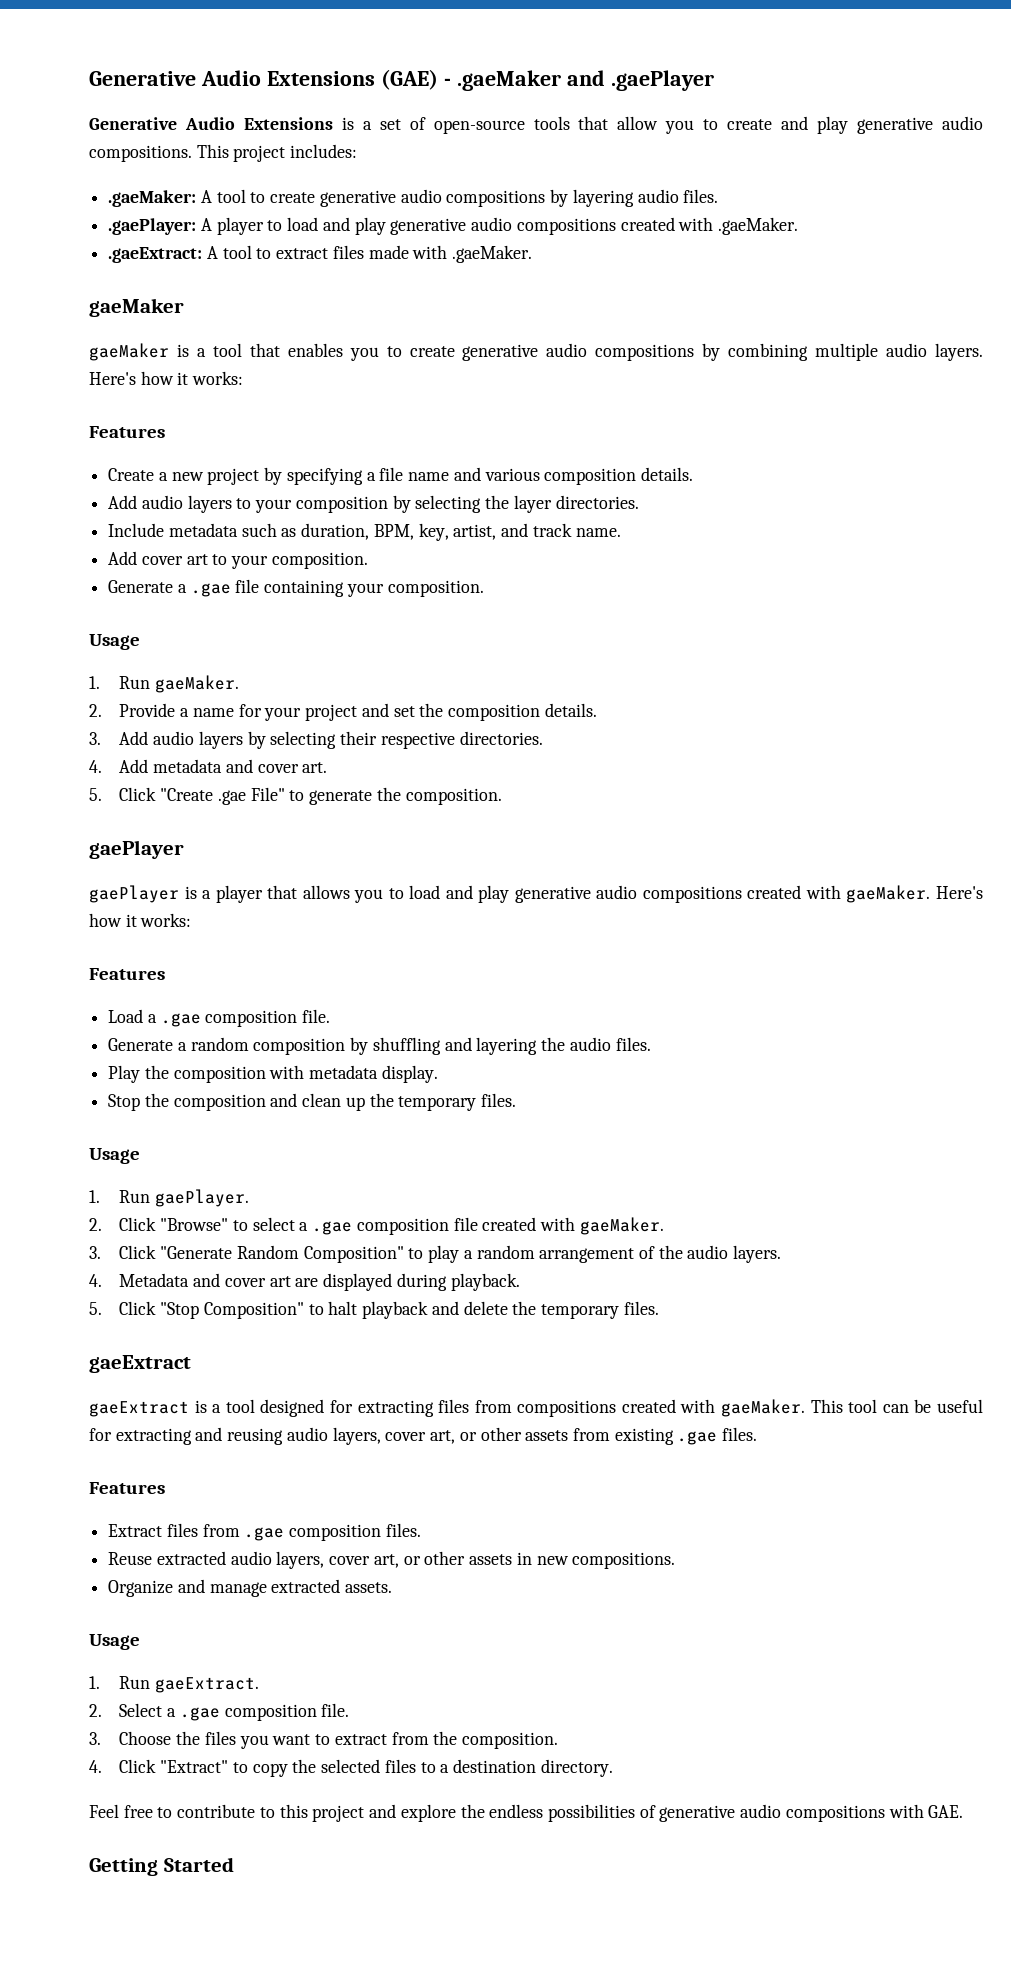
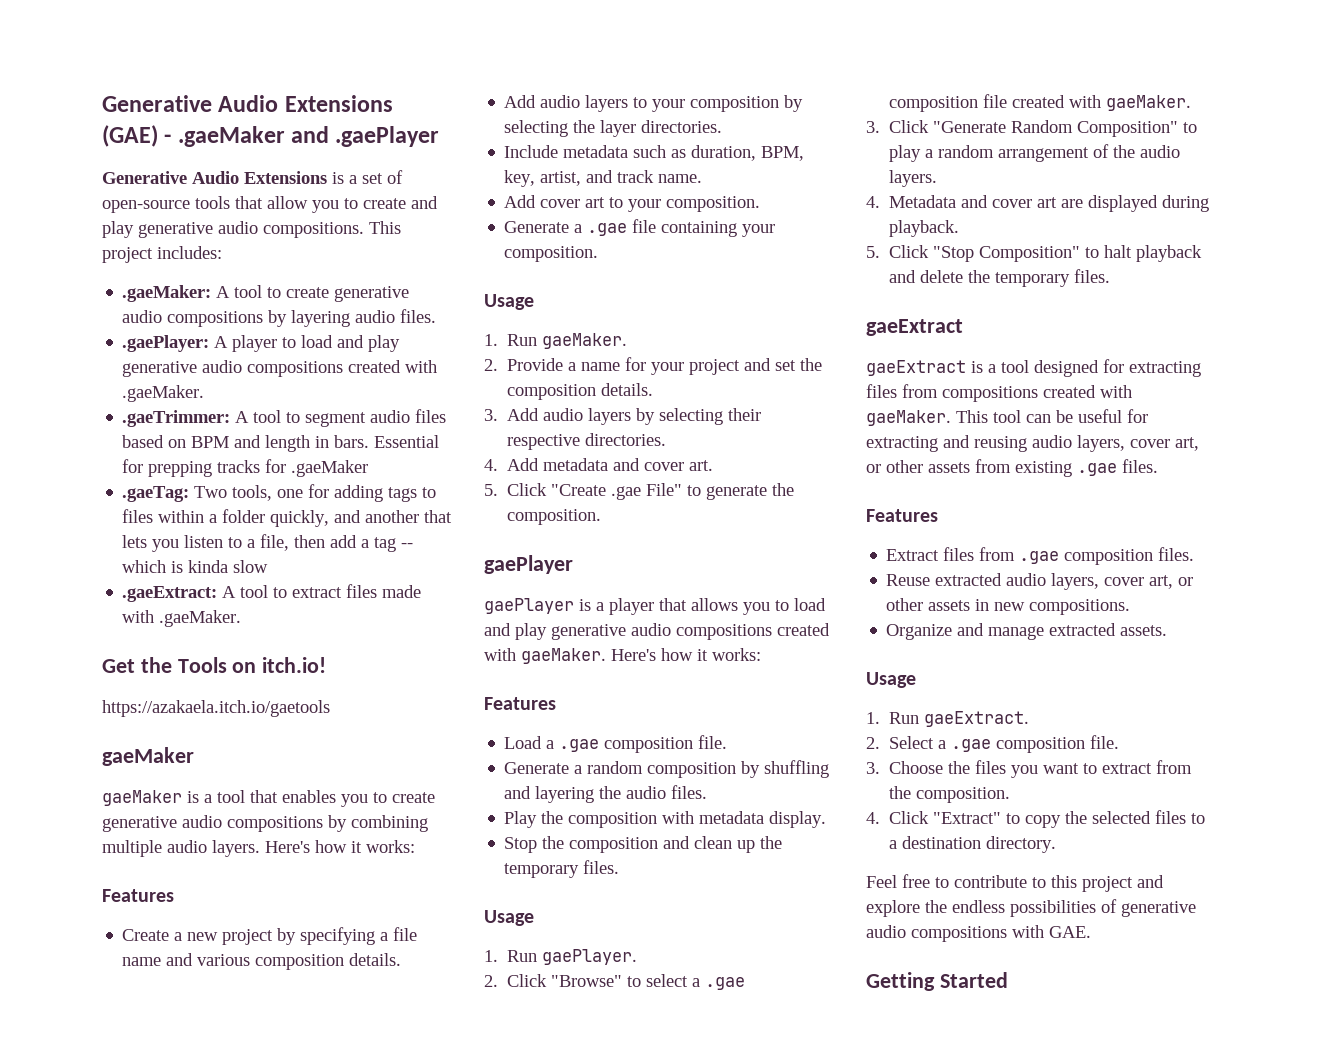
(798, 226) none -> [122,409,447,427] [122,435,440,452] [122,459,369,477] [122,484,437,502] [122,509,453,527] [122,534,414,552] [122,560,269,573] // .gaeTrimmer: A tool to segment audio files based on BPM and length in bars. Essential for prepping tracks for .gaeMaker // .gaeTag: Two tools, one for adding tags to files within a folder quickly, and another that lets you listen to a file, then add a tag -- which is kinda slow
(533, 254) none -> [102,657,327,673] [102,700,330,717] // Get the Tools on itch.io! // https://azakaela.itch.io/gaetools

